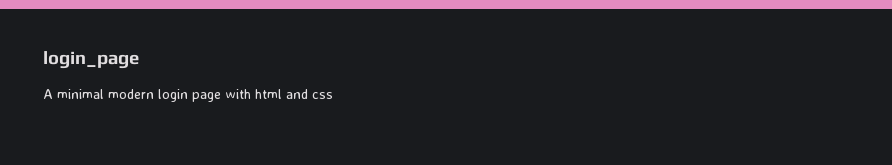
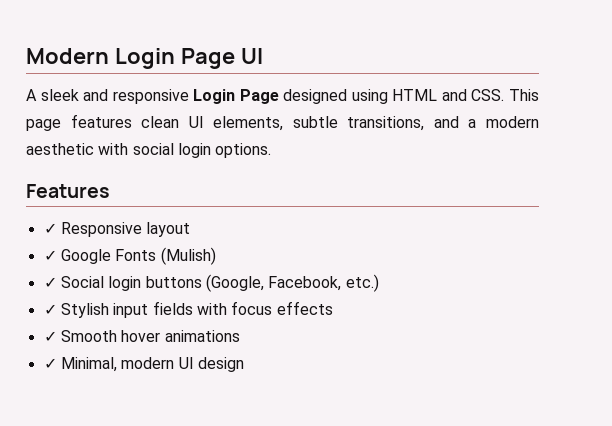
[43,51,139,69] [43,89,333,102] login_page // A minimal modern login page with html and css -> [26,48,263,69] [26,89,540,104] [26,114,539,131] [26,143,272,158] [26,184,110,198] [43,222,191,237] [43,247,216,265] [43,274,379,292] [43,301,333,318] [43,330,240,342] [43,357,244,372] Modern Login Page UI // A sleek and responsive Login Page designed using HTML and CSS. This page features clean UI elements, subtle transitions, and a modern aesthetic with social login options. // Features // ✓ Responsive layout // ✓ Google Fonts (Mulish) // ✓ Social login buttons (Google, Facebook, etc.) // ✓ Stylish input fields with focus effects // ✓ Smooth hover animations // ✓ Minimal, modern UI design

